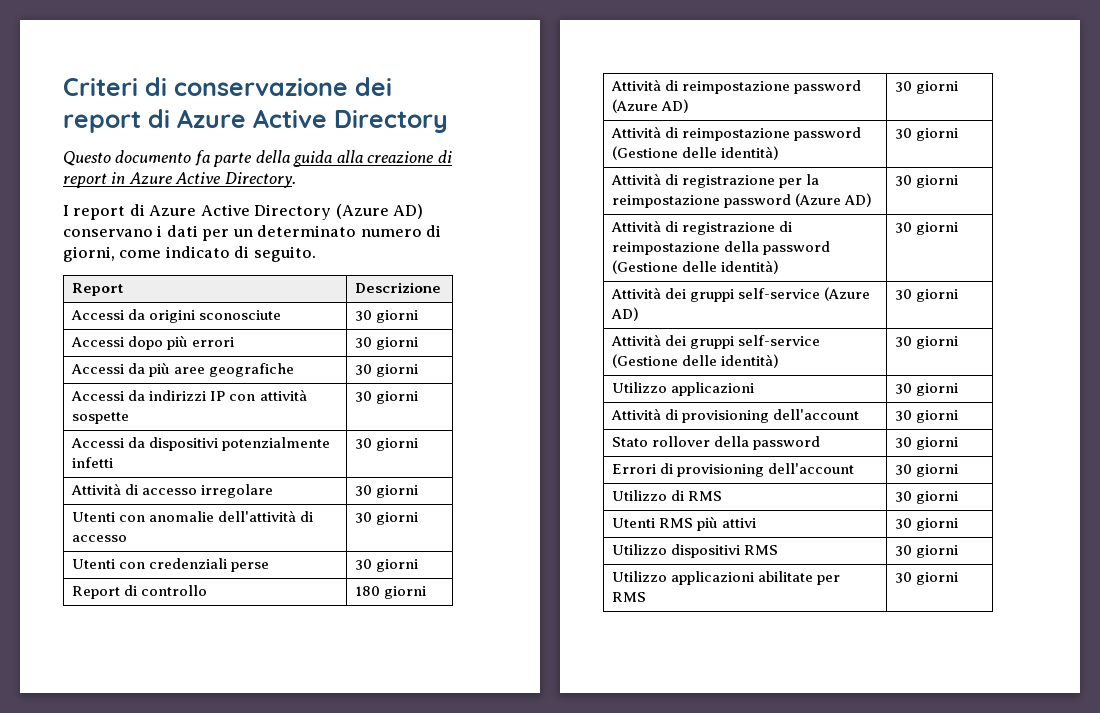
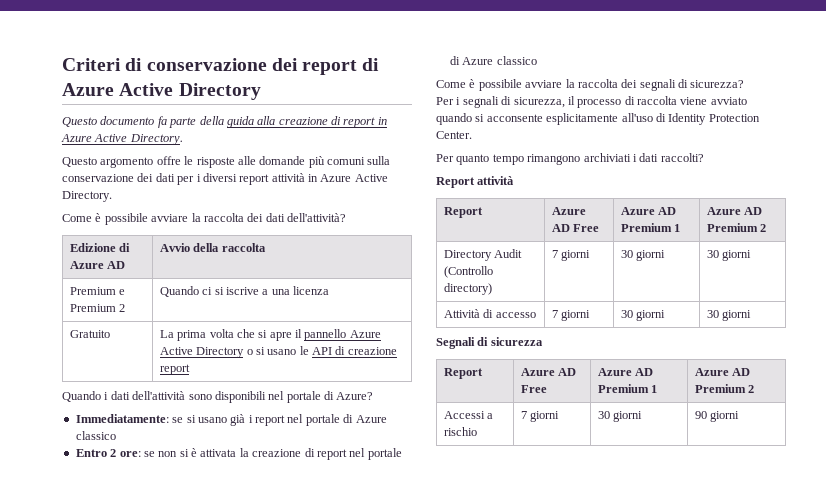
[63,204,424,220] [63,225,442,241] [63,246,316,262] [72,283,124,296] [355,282,442,293] [71,309,282,323] [355,310,419,323] [71,336,235,350] [355,337,419,350] [71,363,295,377] [355,364,419,377] [71,389,307,401] [72,412,130,424] [355,391,419,404] [71,437,331,451] [72,457,114,468] I report di Azure Active Directory (Azure AD) conservano i dati per un determinato numero di giorni, come indicato di seguito. // Report | Descrizione // Accessi da origini sconosciute | 30 giorni // Accessi dopo più errori | 30 giorni // Accessi da più aree geografiche | 30 giorni // Accessi da indirizzi IP con attività sospette | 30 giorni // Accessi da dispositivi potenzialmente infetti -> [62,156,391,168] [62,173,388,185] [62,191,112,202] [62,213,346,225] [69,243,131,252] [69,261,126,269] [159,243,266,252] [69,287,126,295] [69,304,126,312] [159,286,330,297] [69,330,110,338] [159,329,381,341] [159,346,397,358] [159,364,190,375] [62,391,374,403] [75,414,387,426] [75,431,116,440] [75,448,402,460] [449,56,537,65] [436,79,745,91] [436,96,747,108] [436,113,760,125] [436,131,472,139] [436,153,704,165] [436,176,515,188] [443,207,483,218] [551,207,586,215] [551,224,600,232] [620,207,677,215] [620,223,681,232] [706,207,763,215] [706,223,767,232] [443,249,523,261] [443,266,493,278] [443,283,492,295] [551,250,591,261] [620,250,666,261] Questo argomento offre le risposte alle domande più comuni sulla conservazione dei dati per i diversi report attività in Azure Active Directory. // Come è possibile avviare la raccolta dei dati dell'attività? // Edizione di Azure AD | Avvio della raccolta // Premium e Premium 2 | Quando ci si iscrive a una licenza // Gratuito | La prima volta che si apre il pannello Azure Active Directory o si usano le API di creazione report // Quando i dati dell'attività sono disponibili nel portale di Azure? // Immediatamente: se si usano già i report nel portale di Azure classico // Entro 2 ore: se non si è attivata la creazione di report nel portale di Azure classico // Come è possibile avviare la raccolta dei segnali di sicurezza? // Per i segnali di sicurezza, il processo di raccolta viene avviato quando si acconsente esplicitamente all'uso di Identity Protection Center. // Per quanto tempo rimangono archiviati i dati raccolti? // Report attività // Report | Azure AD Free | Azure AD Premium 1 | Azure AD Premium 2 // Directory Audit (Controllo directory) | 7 giorni | 30 giorni
[201,484,274,498] [355,485,419,498] [72,510,314,522] [72,535,128,542] [355,512,419,525] [72,558,270,572] [355,559,419,572] [72,585,208,599] [355,586,427,599] [611,79,862,94] [612,99,690,113] [895,81,959,94] [611,126,862,141] [612,146,780,160] [895,128,959,141] [611,173,820,188] [612,193,873,208] [895,175,959,188] [611,220,793,235] [612,241,831,255] [612,260,780,274] [895,222,959,235] [611,287,871,302] [611,307,640,321] [895,289,959,302] [611,334,821,349] [612,354,780,368] [895,336,959,349] [612,382,755,396] [895,383,959,396] [611,408,860,423] [895,410,959,423] [612,436,821,450] [895,437,959,450] [612,463,855,477] [895,464,959,477] [612,490,723,501] [895,491,959,504] [612,517,757,531] [895,518,959,531] [612,544,779,558] [895,545,959,558] [612,571,841,585] [612,592,647,602] [895,572,913,583] irregolare | 30 giorni // Utenti con anomalie dell'attività di accesso | 30 giorni // Utenti con credenziali perse | 30 giorni // Report di controllo | 180 giorni // Attività di reimpostazione password (Azure AD) | 30 giorni // Attività di reimpostazione password (Gestione delle identità) | 30 giorni // Attività di registrazione per la reimpostazione password (Azure AD) | 30 giorni // Attività di registrazione di reimpostazione della password (Gestione delle identità) | 30 giorni // Attività dei gruppi self-service (Azure AD) | 30 giorni // Attività dei gruppi self-service (Gestione delle identità) | 30 giorni // Utilizzo applicazioni | 30 giorni // Attività di provisioning dell'account | 30 giorni // Stato rollover della password | 30 giorni // Errori di provisioning dell'account | 30 giorni // Utilizzo di RMS | 30 giorni // Utenti RMS più attivi | 30 giorni // Utilizzo dispositivi RMS | 30 giorni // Utilizzo applicazioni abilitate per RMS | 30 -> [551,310,591,321] [620,310,666,321] [706,310,752,321] [436,337,543,349] [443,368,483,379] [520,368,577,376] [520,385,547,393] [597,368,654,376] [597,384,658,393] [694,368,751,376] [694,384,755,393] [443,411,494,419] [443,427,477,436] [520,411,560,422] [597,411,643,422] [694,411,707,419] | 7 giorni | 30 giorni | 30 giorni // Segnali di sicurezza // Report | Azure AD Free | Azure AD Premium 1 | Azure AD Premium 2 // Accessi a rischio | 7 giorni | 30 giorni | 90

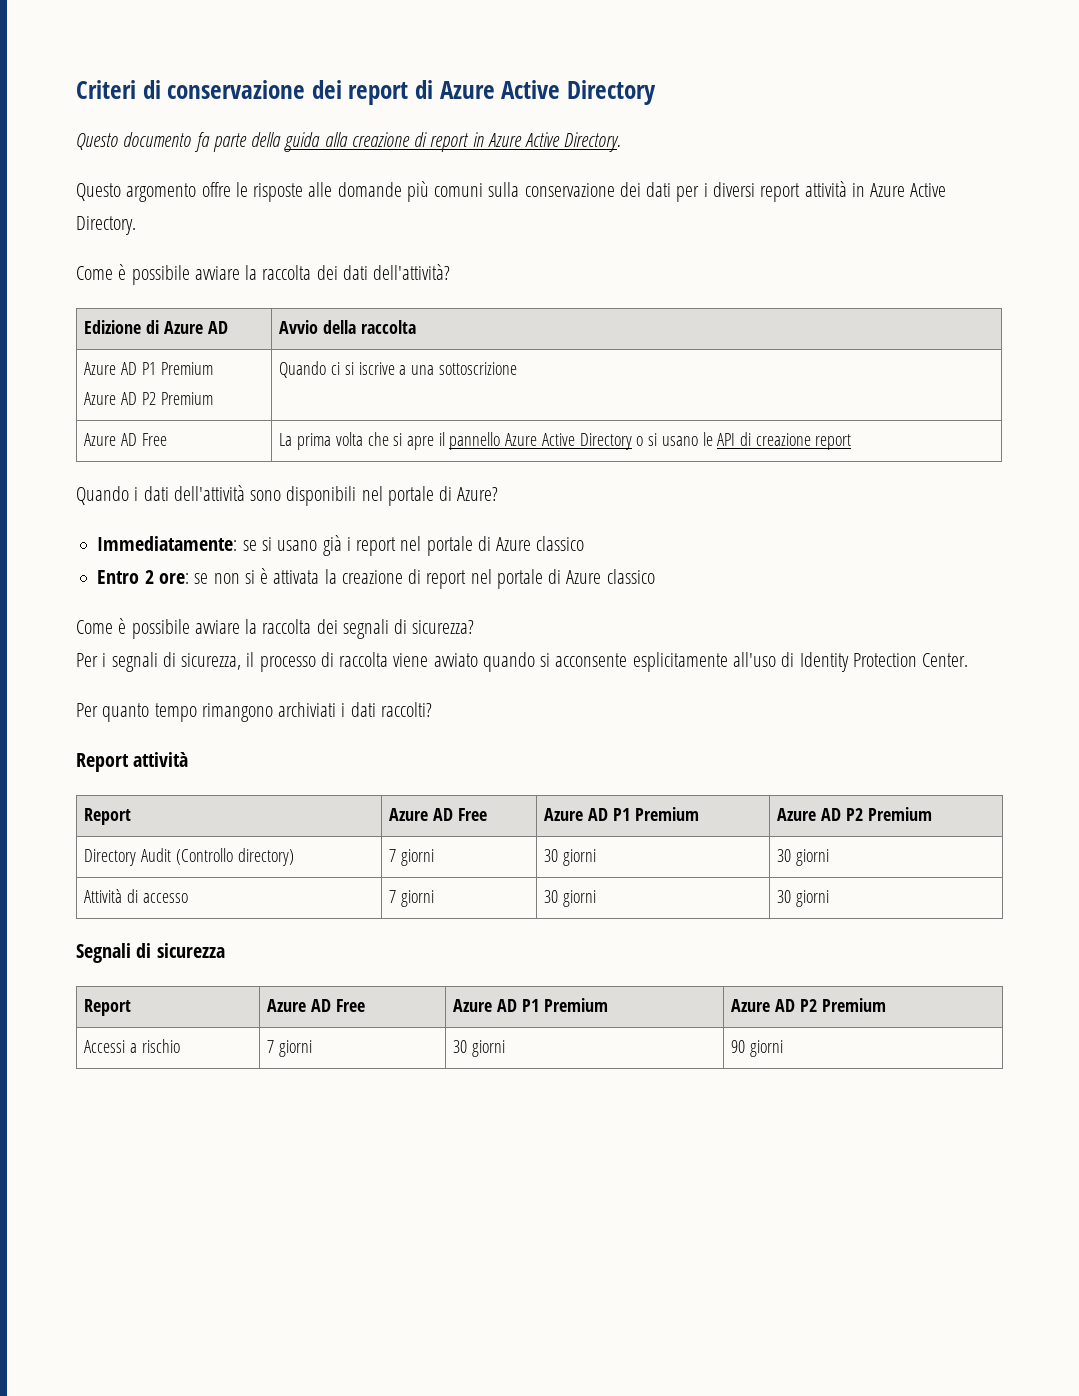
[69,287,126,295] [69,304,126,312] Premium e Premium 2 -> [84,362,213,375] [84,392,213,405] Azure AD P1 Premium // Azure AD P2 Premium
[293,286,330,295] [69,330,110,338] licenza // Gratuito -> [438,362,517,375] [84,433,167,446] sottoscrizione // Azure AD Free
[620,223,681,232] [706,207,763,215] [706,223,767,232] Premium 1 | Azure AD Premium 2 -> [612,807,699,821] [777,807,932,821] P1 Premium | Azure AD P2 Premium
[597,384,658,393] [694,368,751,376] [694,384,755,393] Premium 1 | Azure AD Premium 2 -> [521,998,608,1012] [731,998,886,1012] P1 Premium | Azure AD P2 Premium

